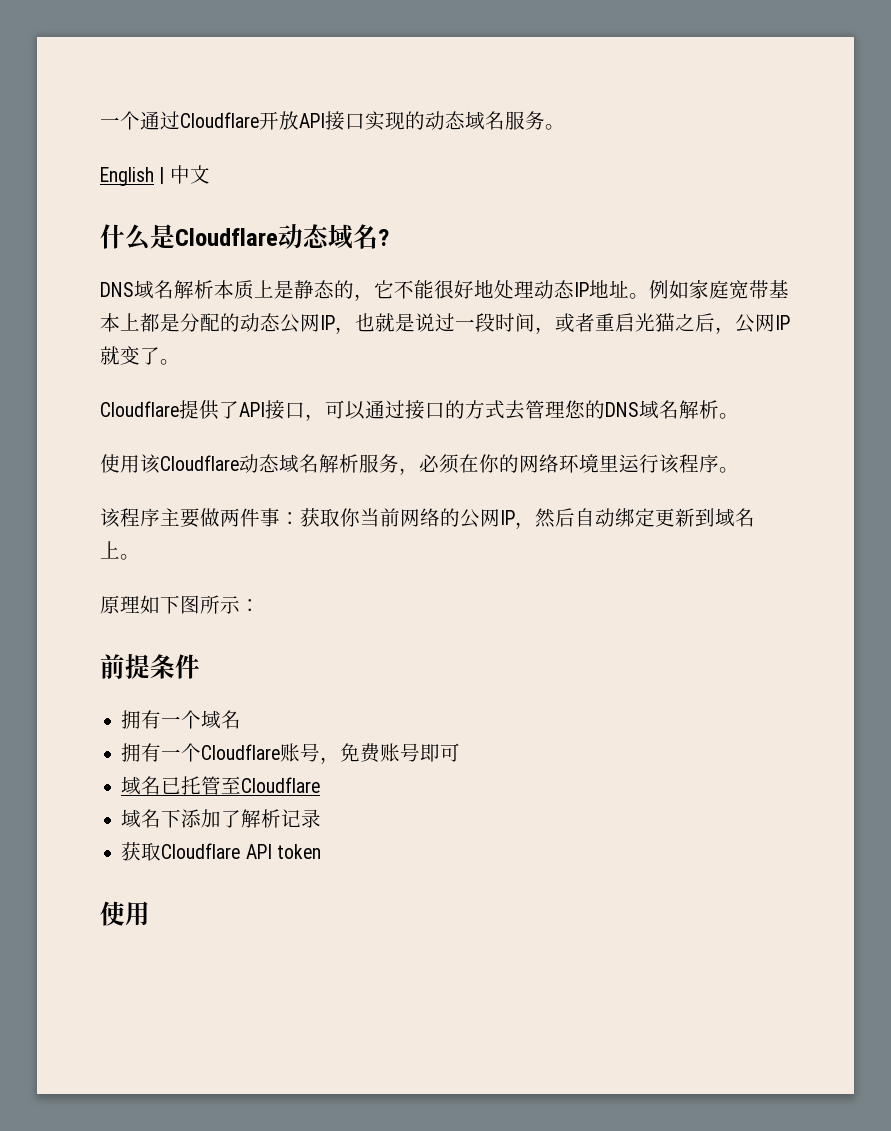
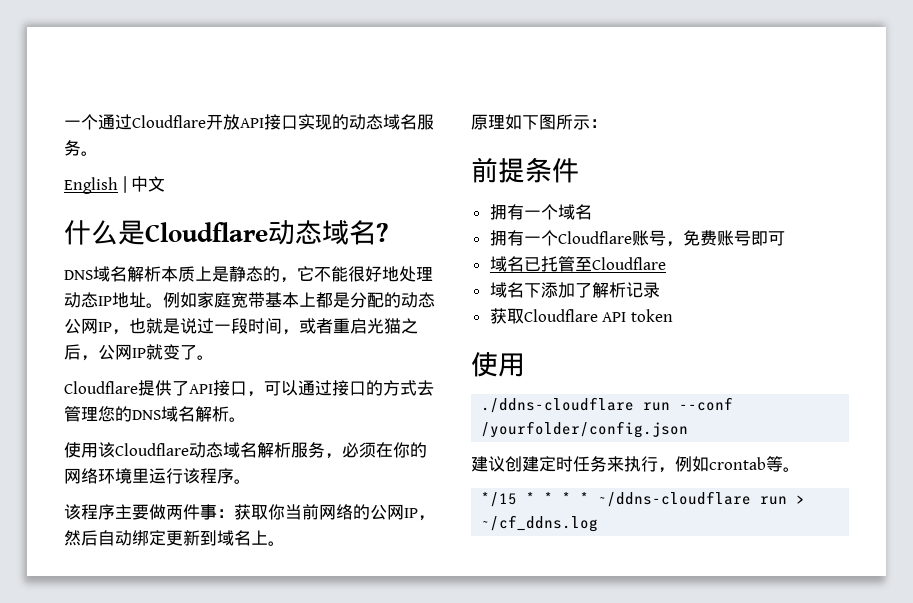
(150, 913) none -> [481,397,734,413] [481,421,689,438] [471,456,800,473] [481,491,806,507] [481,515,599,532] // ./ddns-cloudflare run --conf /yourfolder/config.json // 建议创建定时任务来执行，例如crontab等。 // */15 * * * * ~/ddns-cloudflare run > ~/cf_ddns.log

